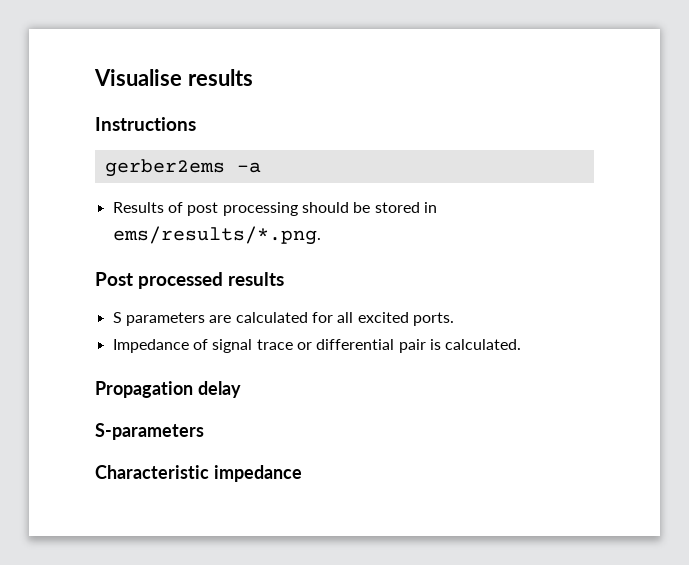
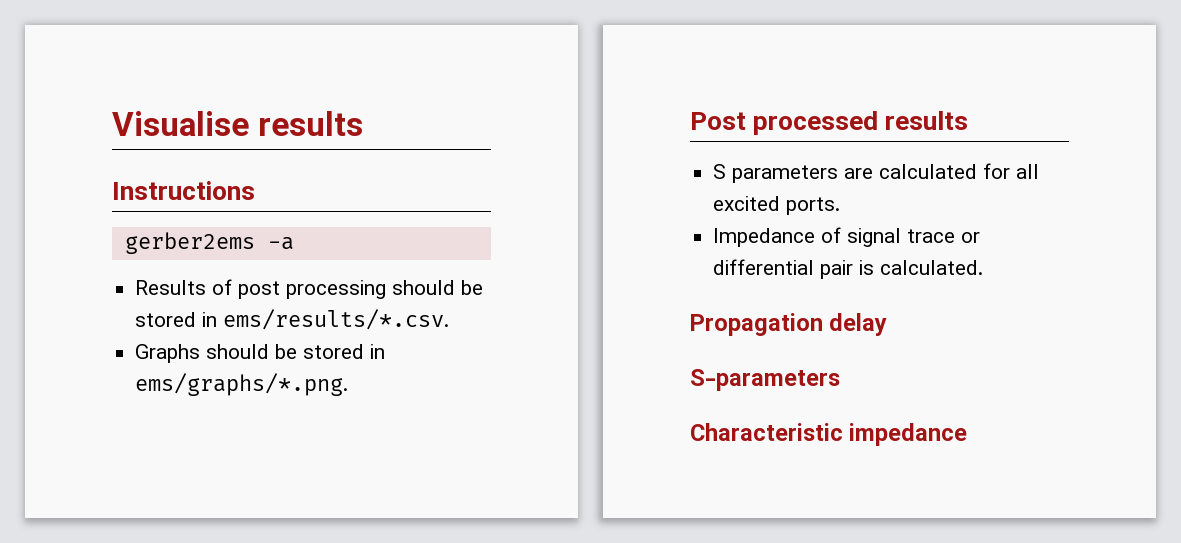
[112,226,321,245] ems/results/*.png. -> [223,309,450,330] [135,344,386,363] [135,373,349,396] ems/results/*.csv. // Graphs should be stored in ems/graphs/*.png.

